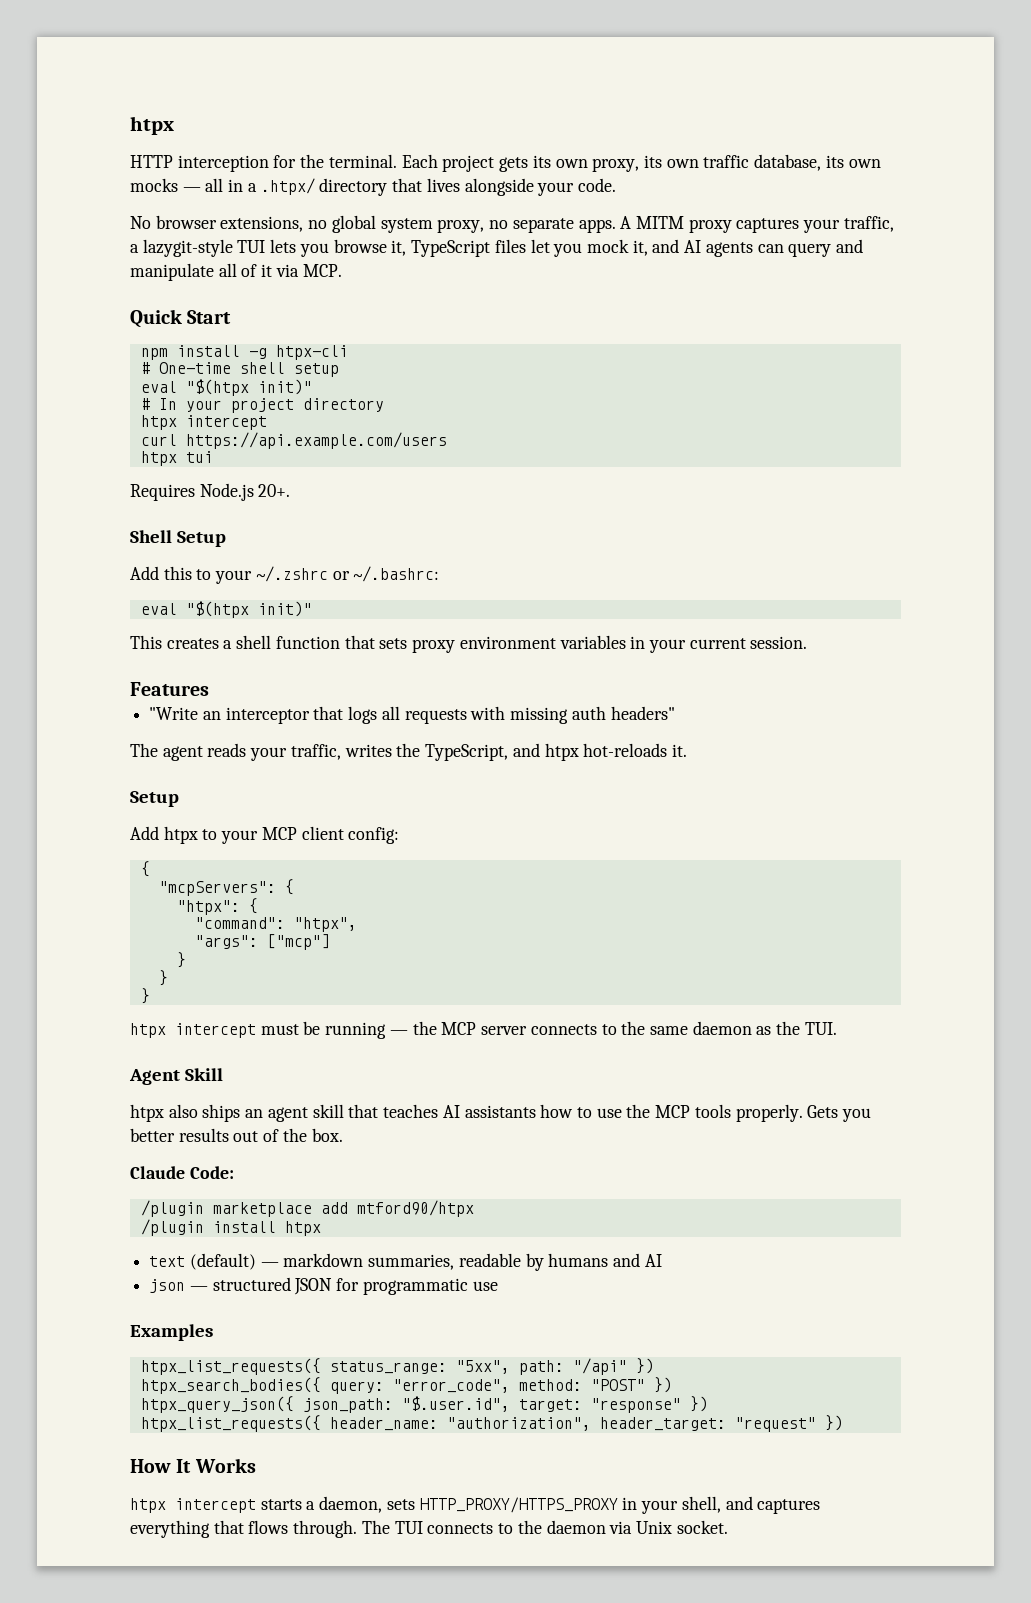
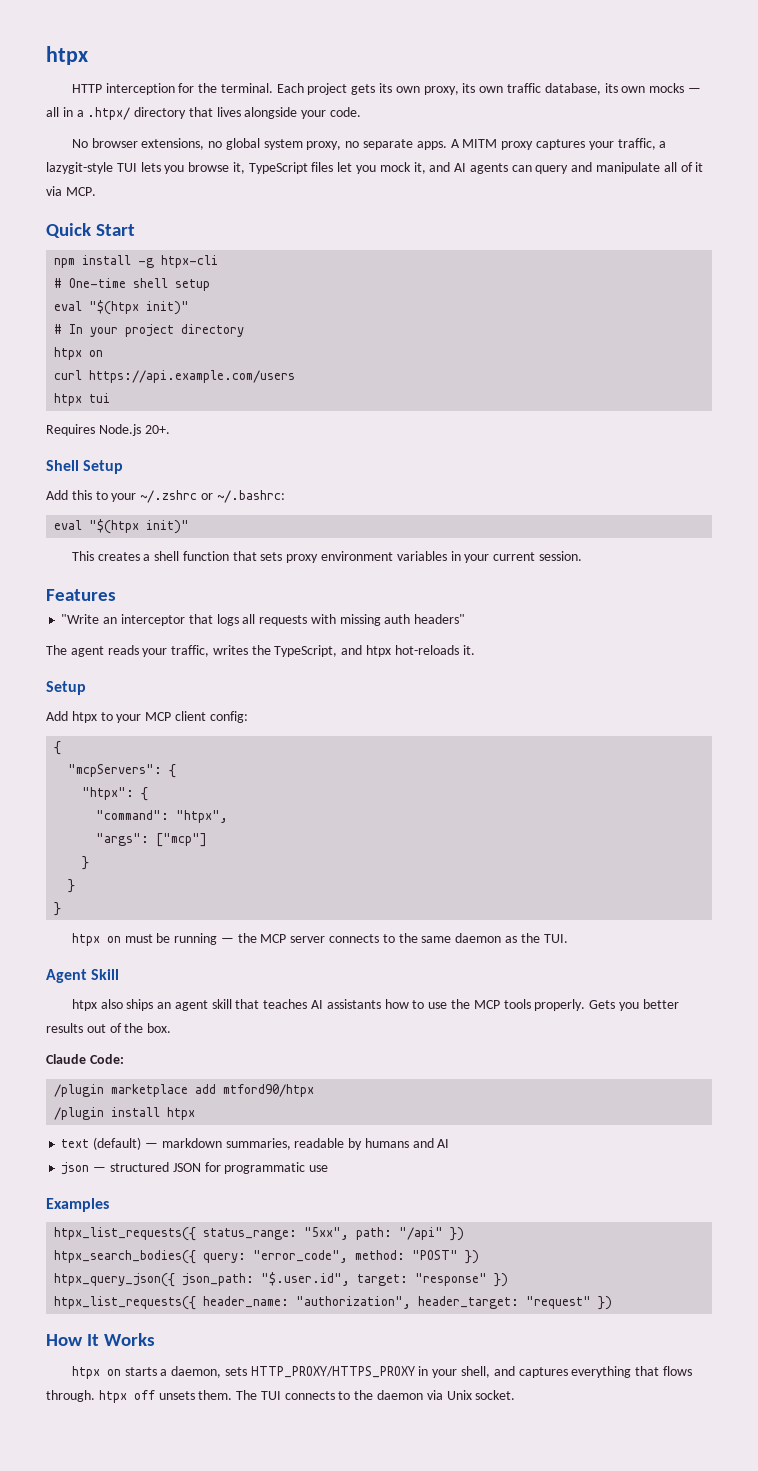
[185,415,267,430] intercept -> [89,350,104,357] on
[175,1023,256,1038] intercept -> [106,936,121,943] on
[175,1498,256,1513] intercept -> [106,1369,121,1376] on
(358, 1529) none -> [98,1390,233,1403] htpx off unsets them.

